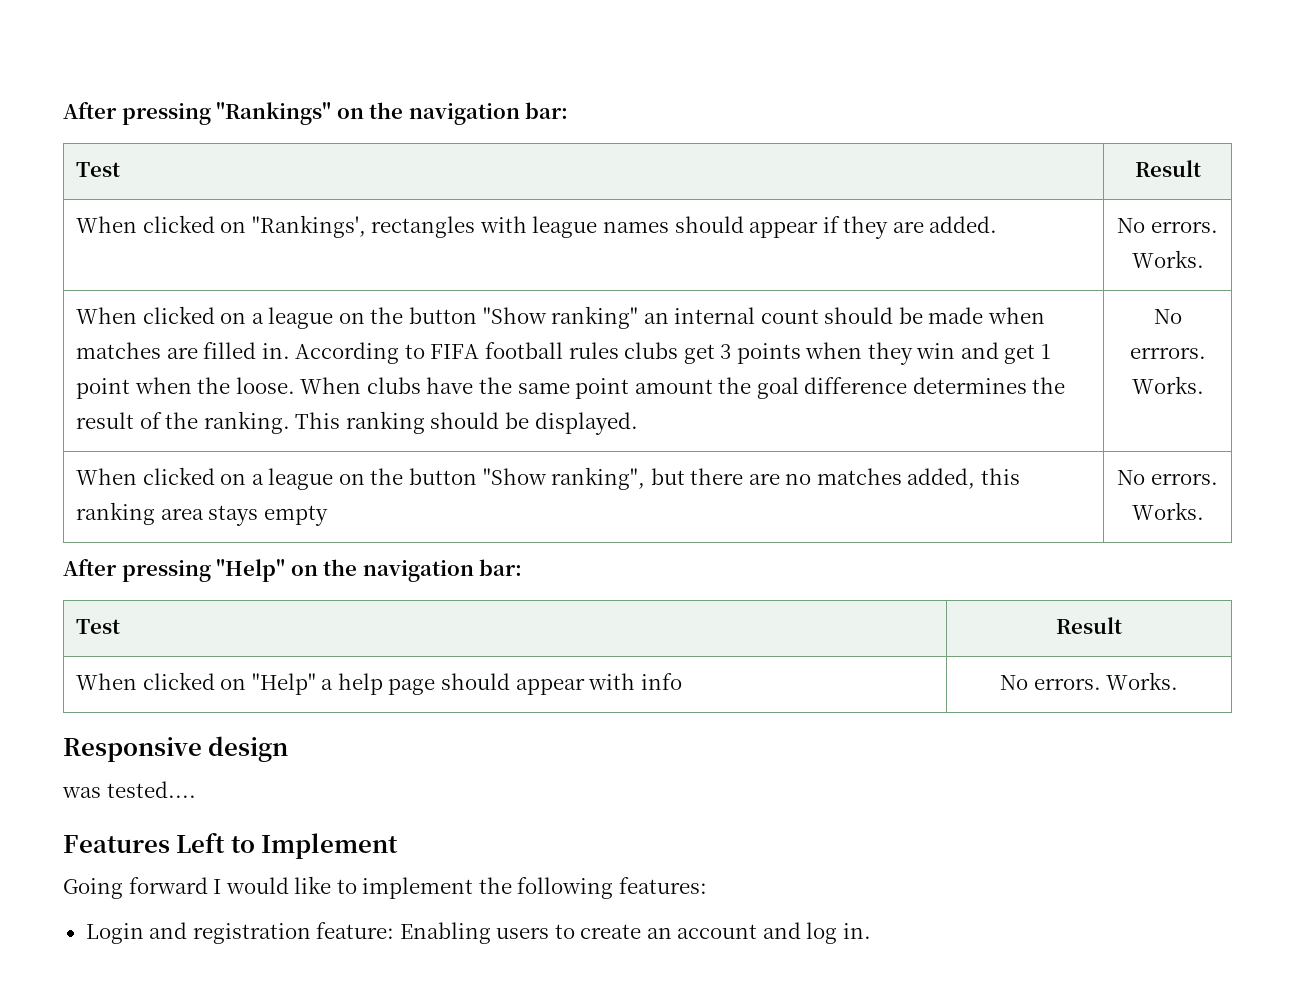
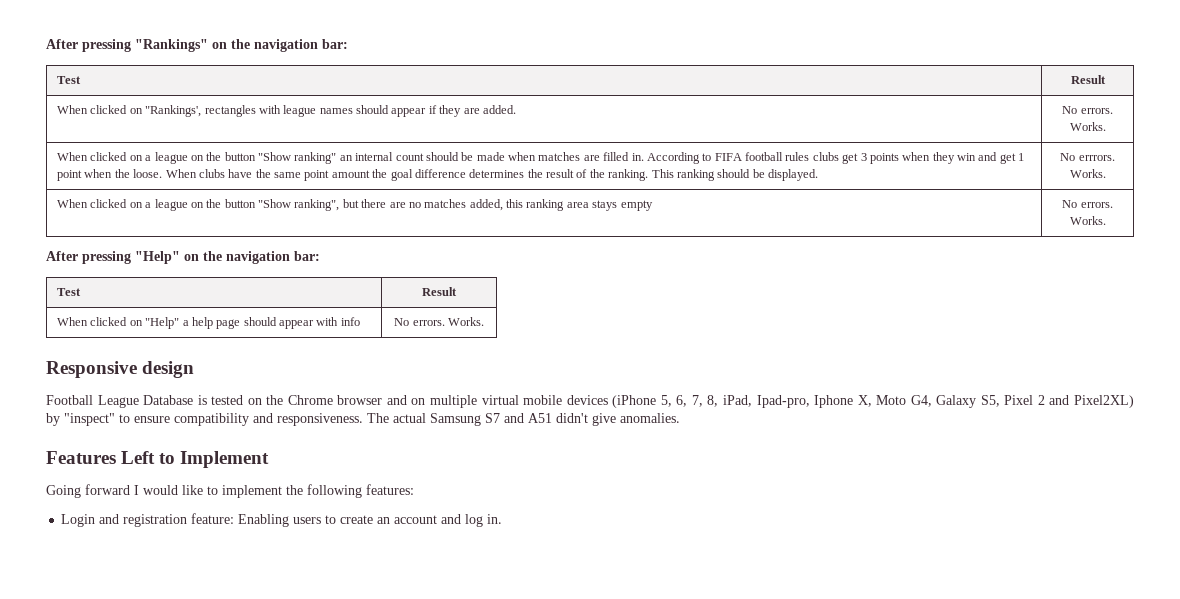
[62,781,196,798] was tested.... -> [46,395,1134,408] [46,413,680,426] Football League Database is tested on the Chrome browser and on multiple virtual mobile devices (iPhone 5, 6, 7, 8, iPad, Ipad-pro, Iphone X, Moto G4, Galaxy S5, Pixel 2 and Pixel2XL) by "inspect" to ensure compatibility and responsiveness. The actual Samsung S7 and A51 didn't give anomalies.

